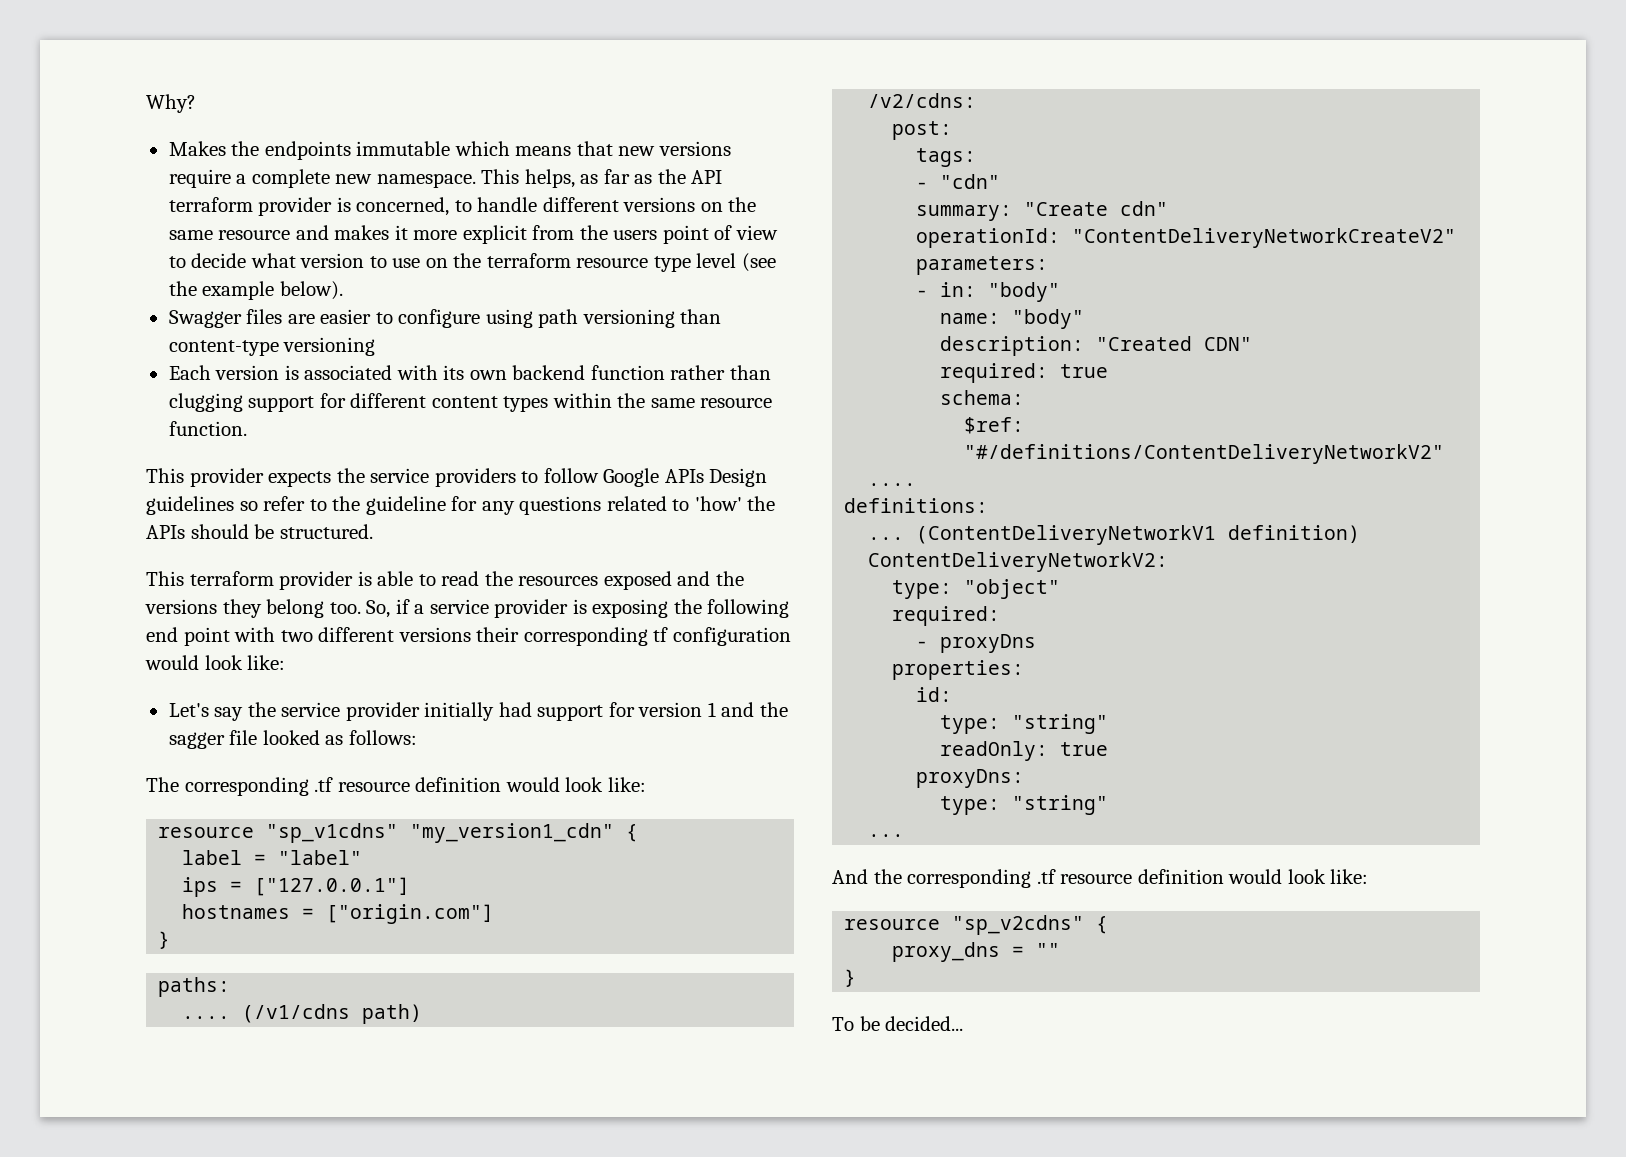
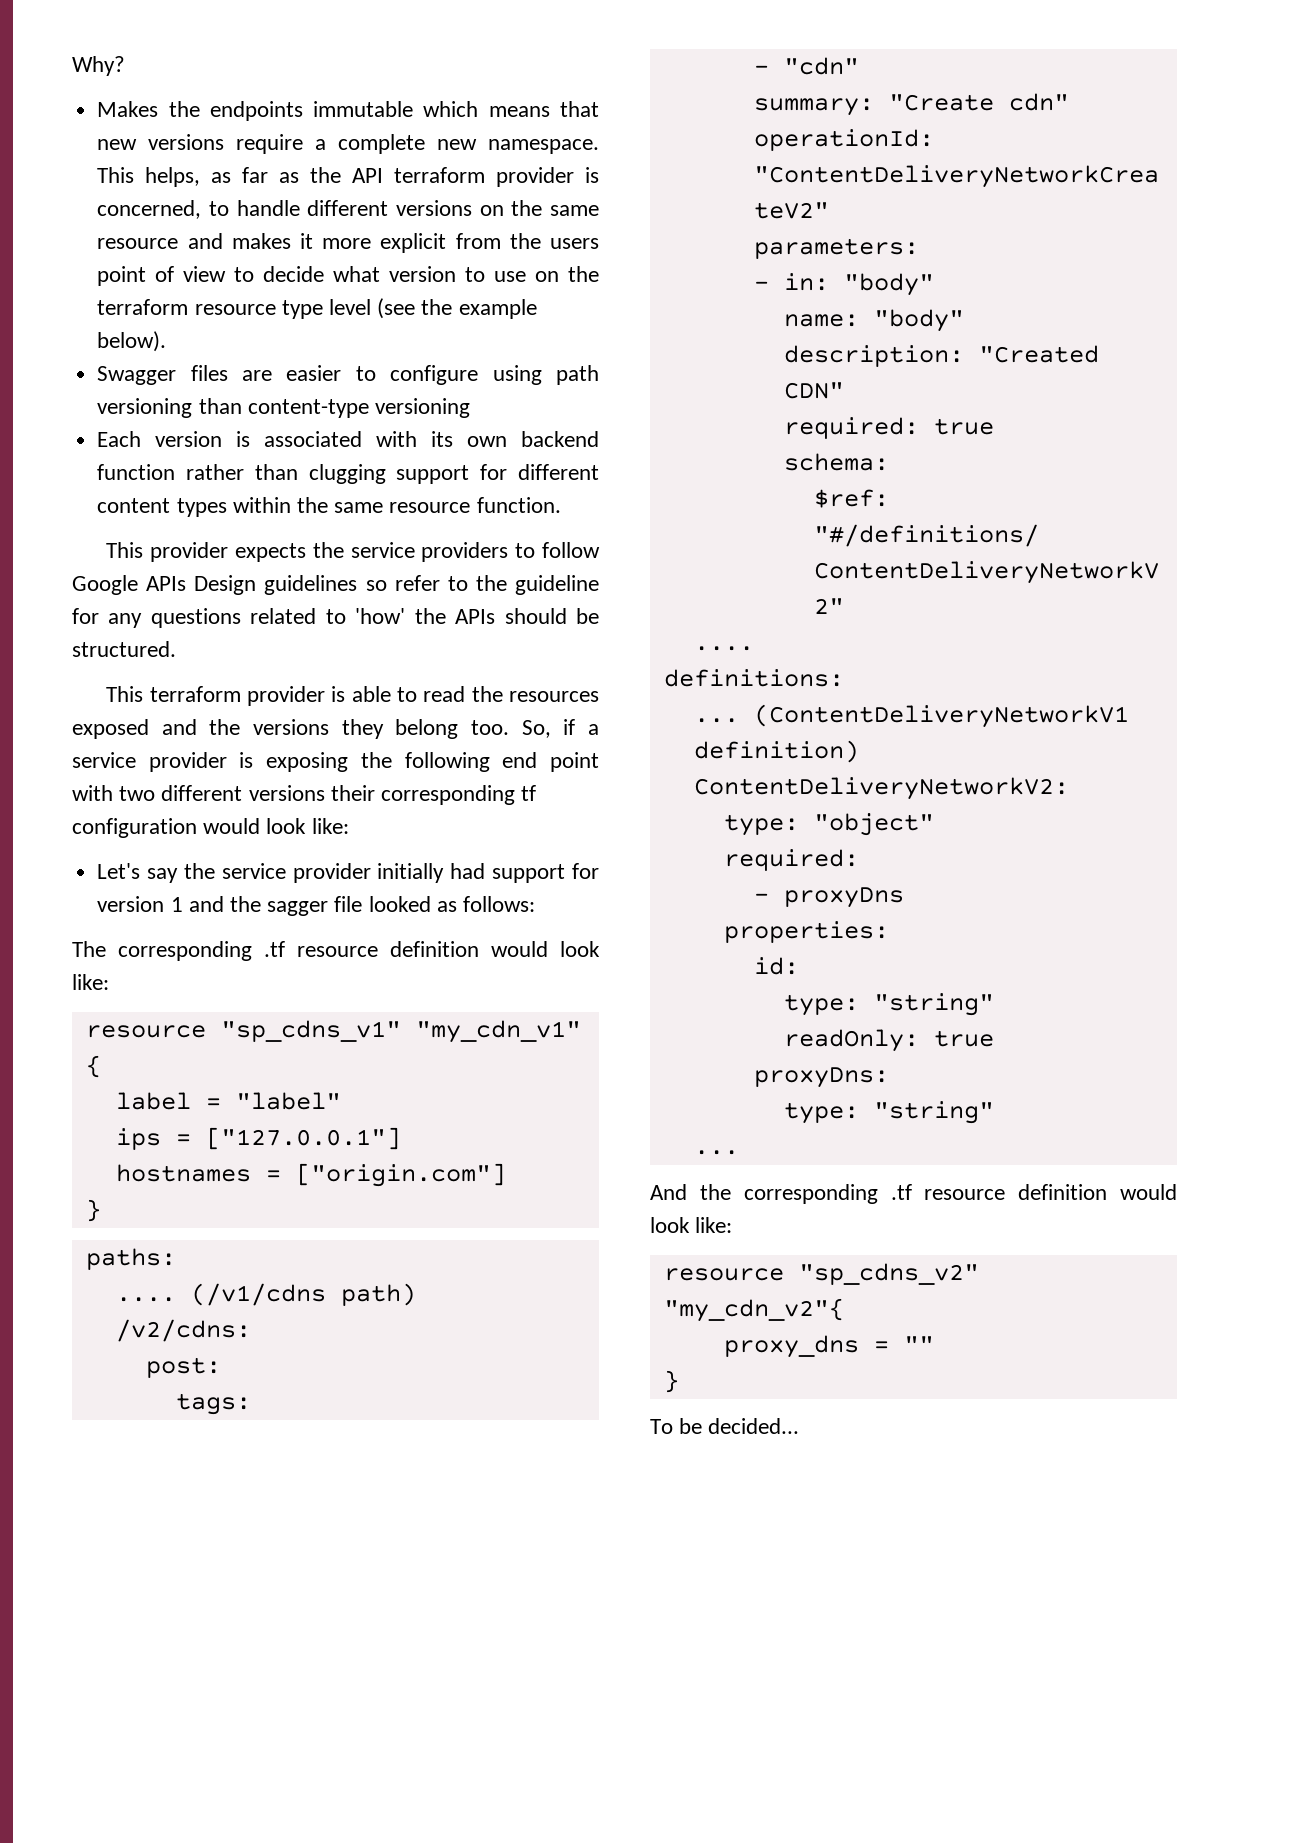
[266,823,615,843] "sp_v1cdns" "my_version1_cdn" -> [220,1020,581,1043] "sp_cdns_v1" "my_cdn_v1"
[952,915,1109,935] "sp_v2cdns" { -> [798,1263,979,1285] [663,1298,844,1322] "sp_cdns_v2" "my_cdn_v2"{

